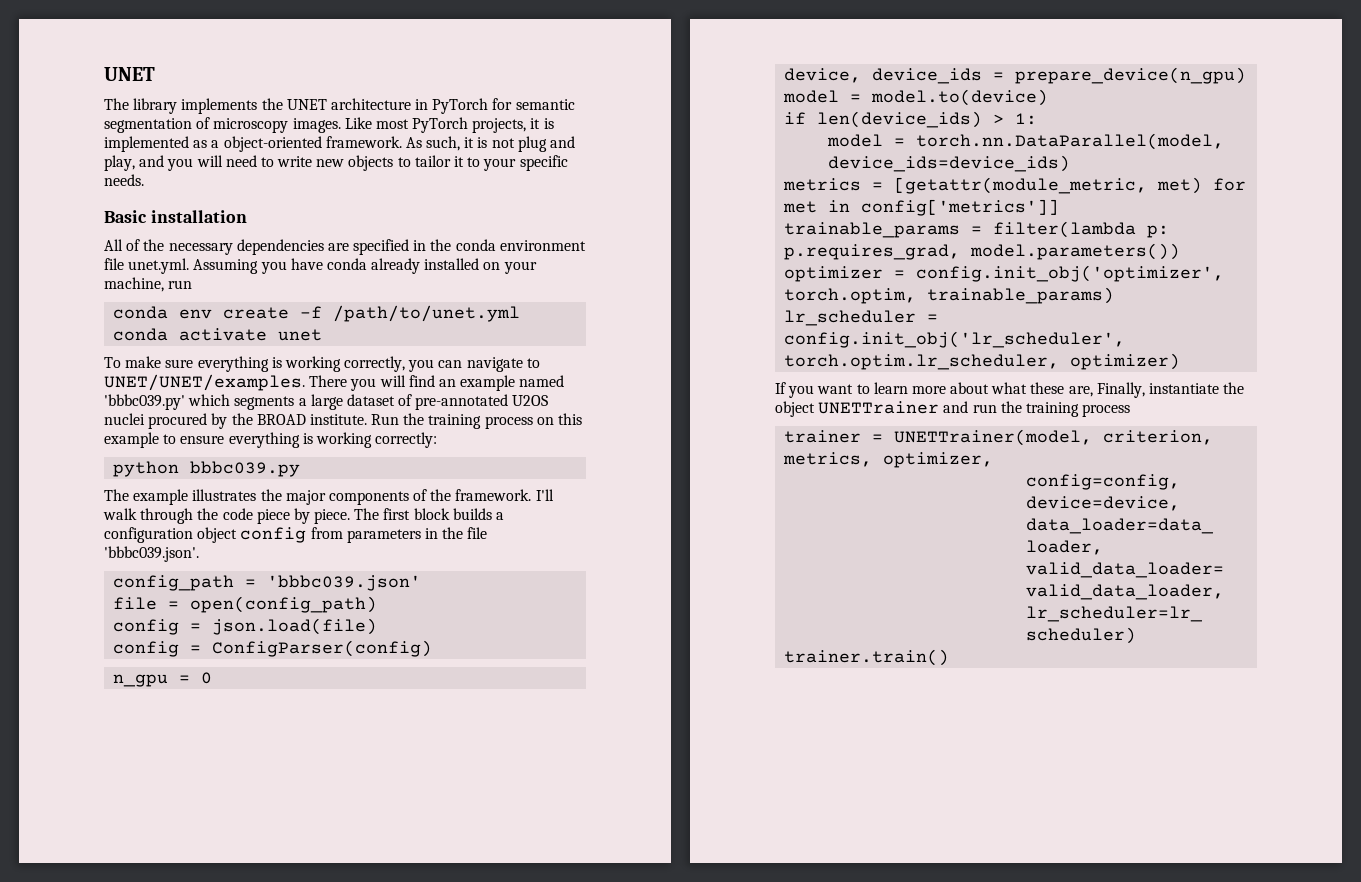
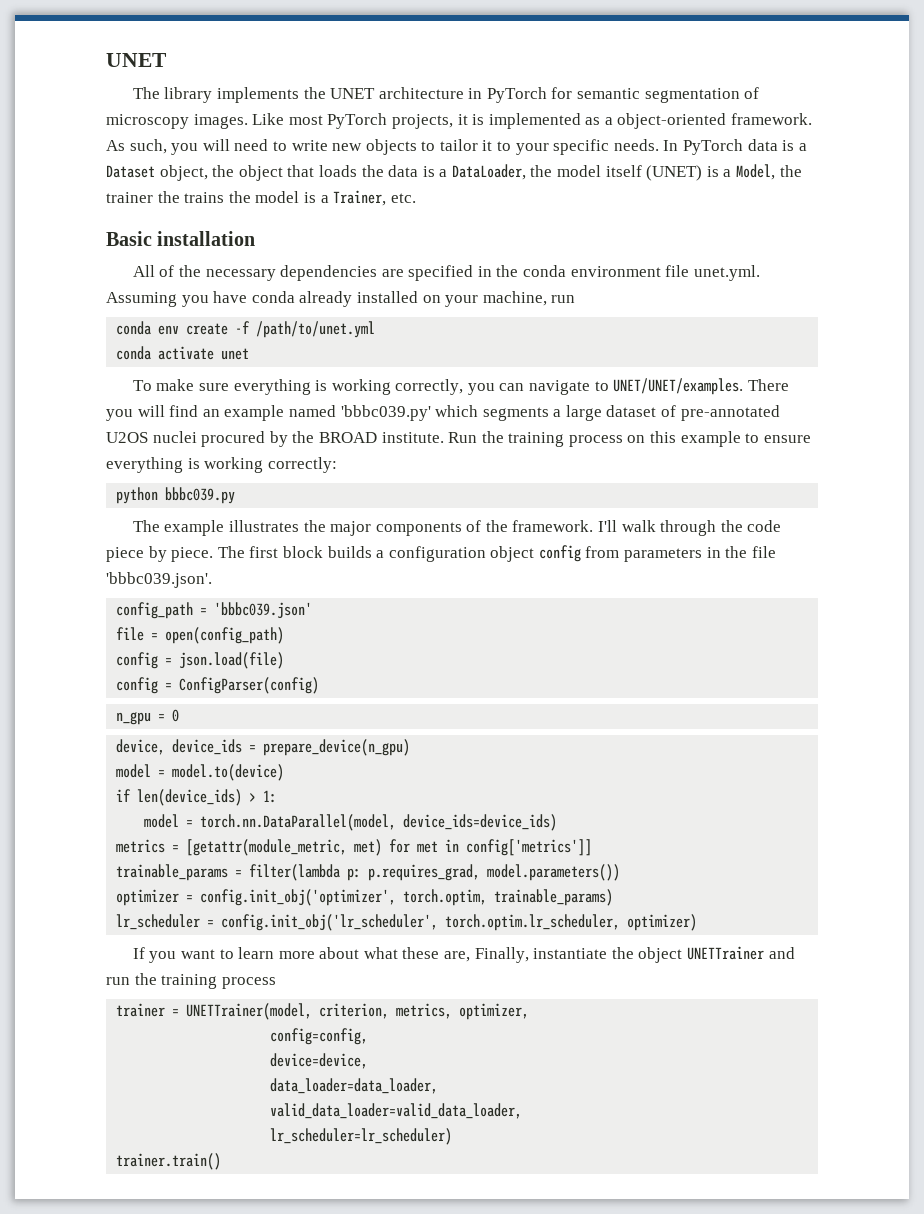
[464,136,576,152] [104,155,165,171] it is not plug and play, and -> (167, 146) none
(144, 180) none -> [663,139,807,155] [106,164,802,181] [106,190,416,206] In PyTorch data is a Dataset object, the object that loads the data is a DataLoader, the model itself (UNET) is a Model, the trainer the trains the model is a Trainer, etc.

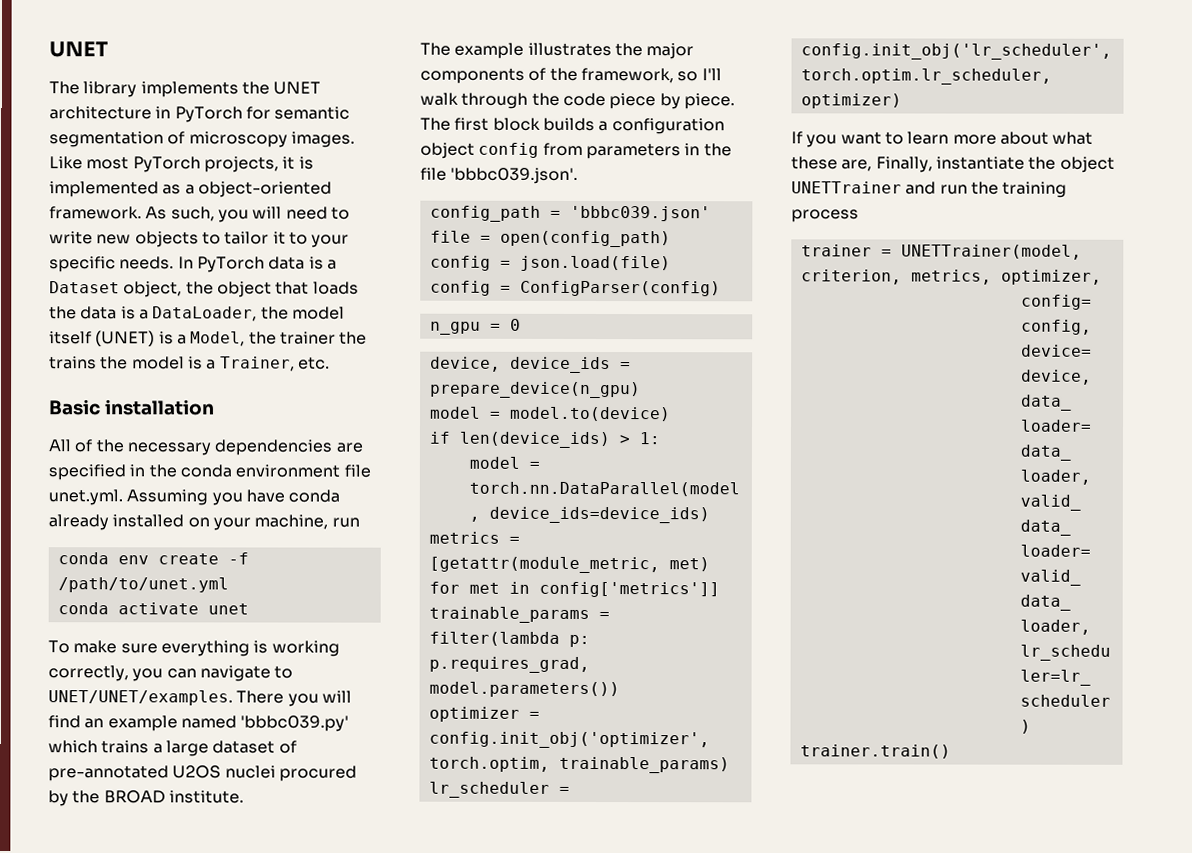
[482,407,549,421] segments -> [101,740,150,754] trains
[448,431,811,447] [106,457,337,473] [116,487,236,504] Run the training process on this example to ensure everything is working correctly: // python bbbc039.py -> (244, 797) none
[512,520,594,532] framework. -> [580,67,699,84] framework, so

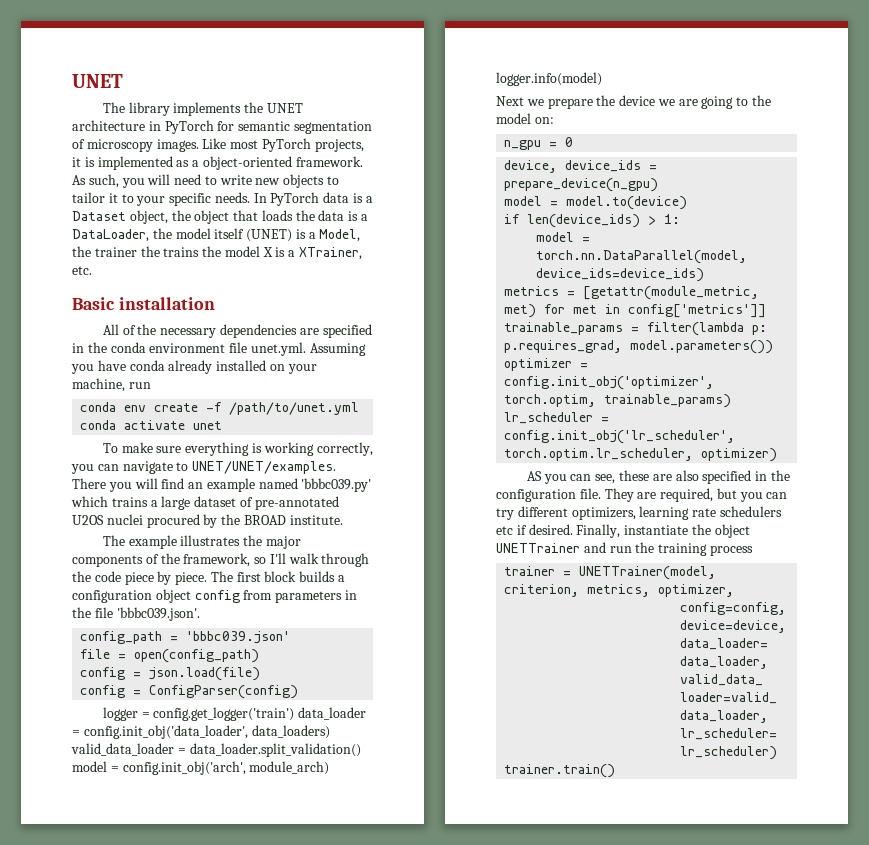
[187,356,295,372] is a Trainer, -> [262,247,363,260] X is a XTrainer,
(721, 288) none -> [102,707,367,721] [72,725,330,739] [71,743,361,757] [72,761,330,775] [496,72,602,86] [496,95,772,109] [496,113,554,124] // logger = config.get_logger('train') data_loader = config.init_obj('data_loader', data_loaders) valid_data_loader = data_loader.split_validation() model = config.init_obj('arch', module_arch) logger.info(model) // Next we prepare the device we are going to the model on:
[791,131,1094,148] [791,156,873,172] If you want to learn more about what these are, -> [526,470,790,484] [496,488,788,502] [496,506,782,520] [496,524,573,535] AS you can see, these are also specified in the configuration file. They are required, but you can try different optimizers, learning rate schedulers etc if desired.

